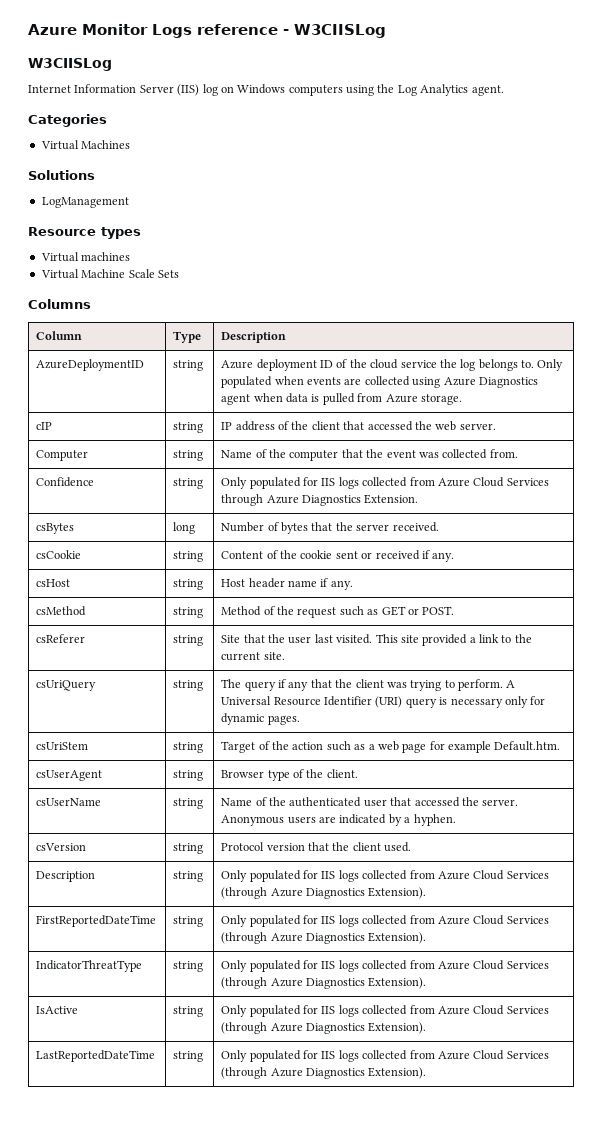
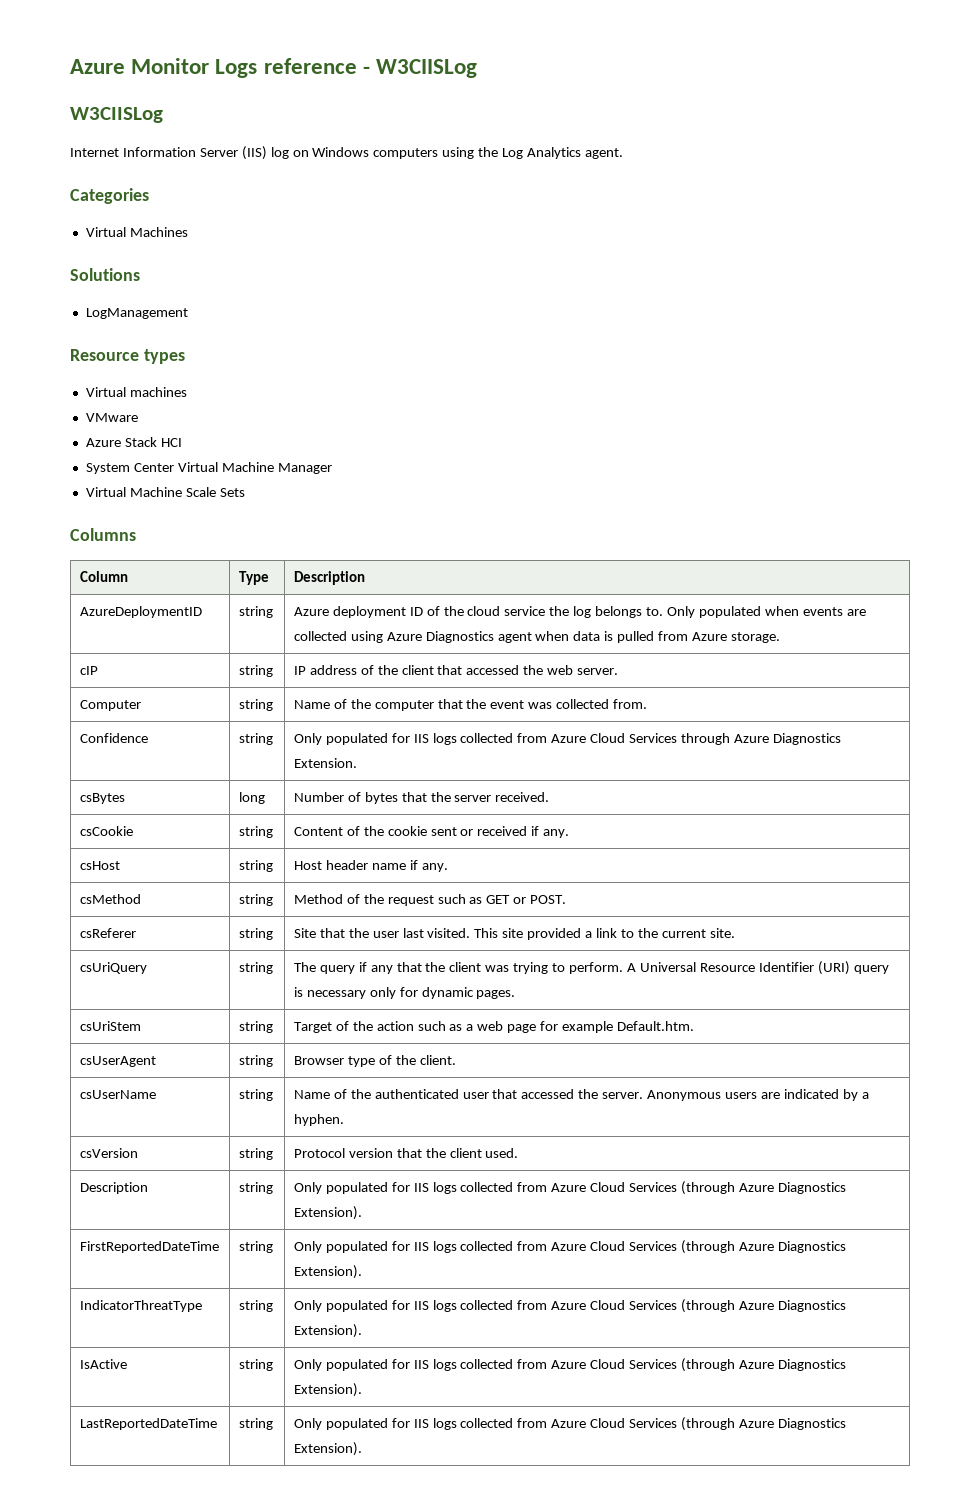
(131, 256) none -> [85,413,138,422] [85,437,182,447] [85,462,332,474] // VMware // Azure Stack HCI // System Center Virtual Machine Manager

